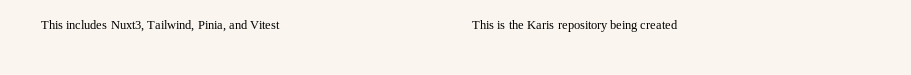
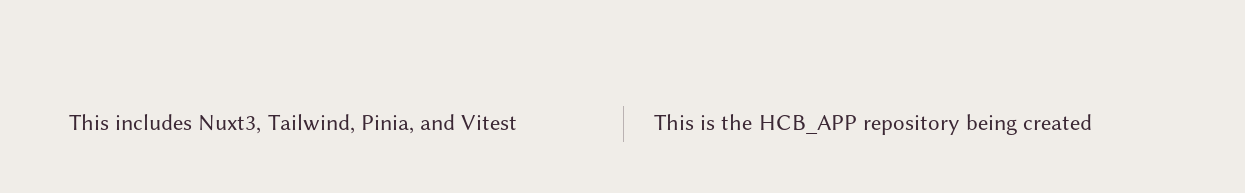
[527,21,555,29] Karis -> [758,115,857,134] HCB_APP

